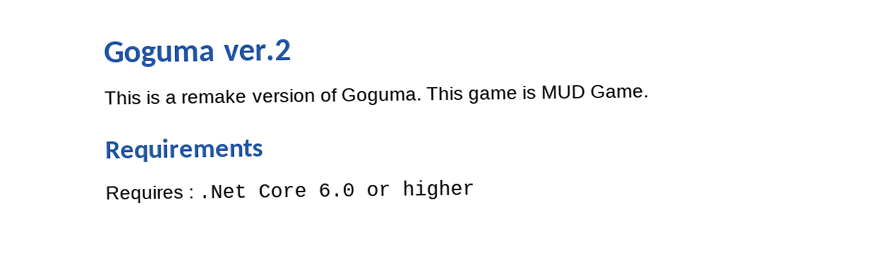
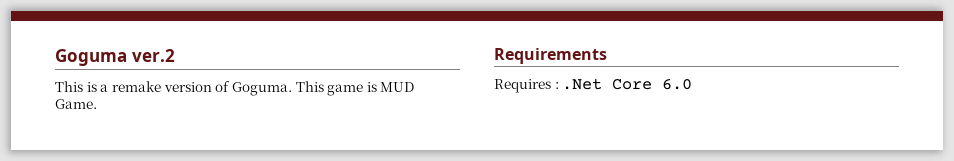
[366,179,476,200] or higher -> (693, 84) none

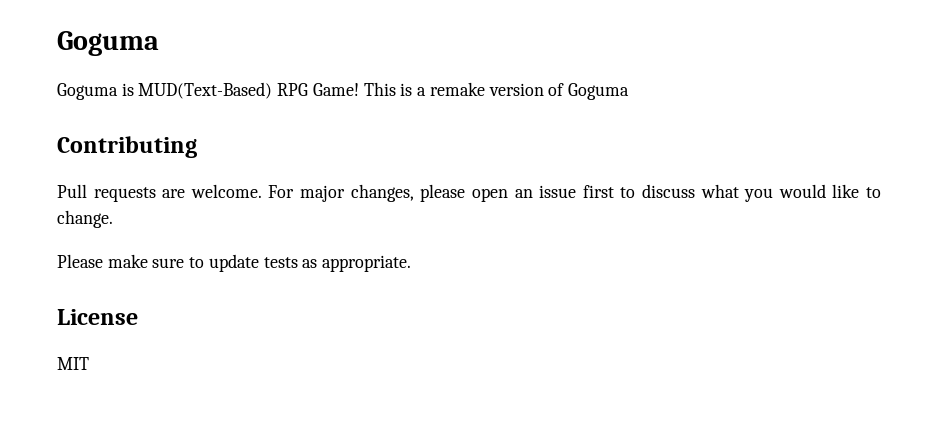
[55,49,175,66] Goguma ver.2 // -> [57,31,159,56] [57,82,359,100] Goguma // Goguma is MUD(Text-Based) RPG Game!
[231,81,415,96] [55,99,97,109] [494,48,607,64] [494,78,693,93] Goguma. This game is MUD Game. // Requirements // Requires : .Net Core 6.0 -> [567,83,629,100] [57,136,197,158] [57,184,881,202] [57,210,113,228] [57,254,412,272] [57,309,138,325] [57,357,89,370] Goguma // Contributing // Pull requests are welcome. For major changes, please open an issue first to discuss what you would like to change. // Please make sure to update tests as appropriate. // License // MIT

